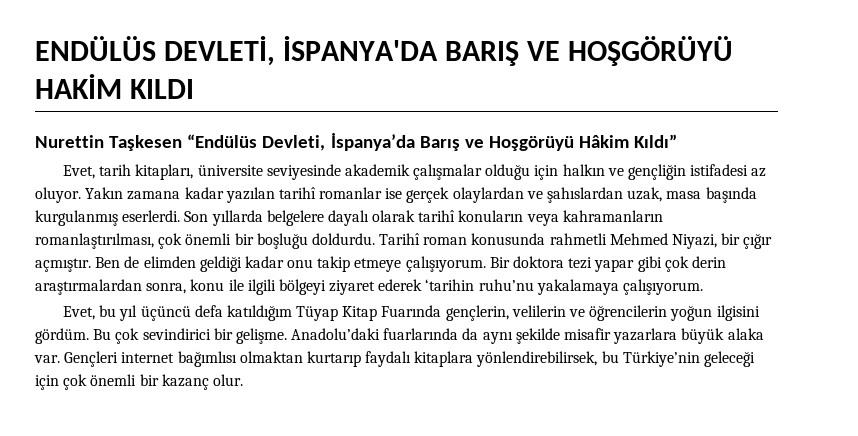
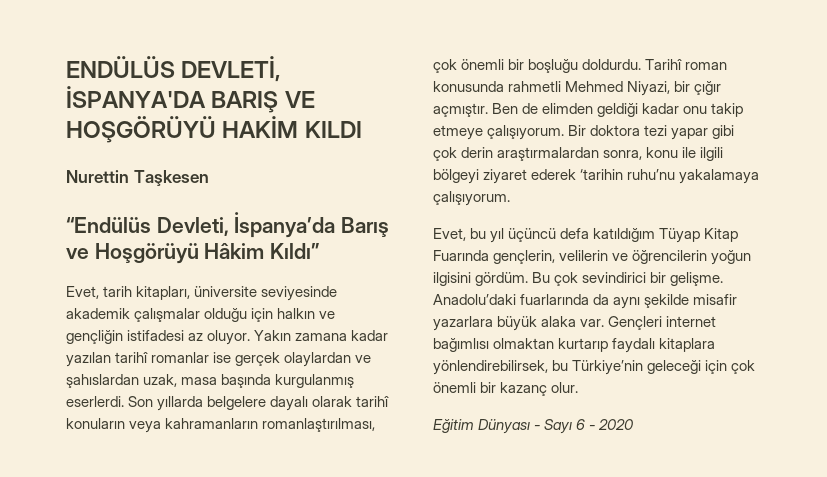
(183, 143) none -> (209, 178) //
(243, 380) none -> [433,419,635,434] // Eğitim Dünyası - Sayı 6 - 2020

